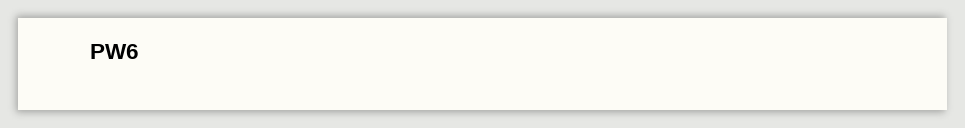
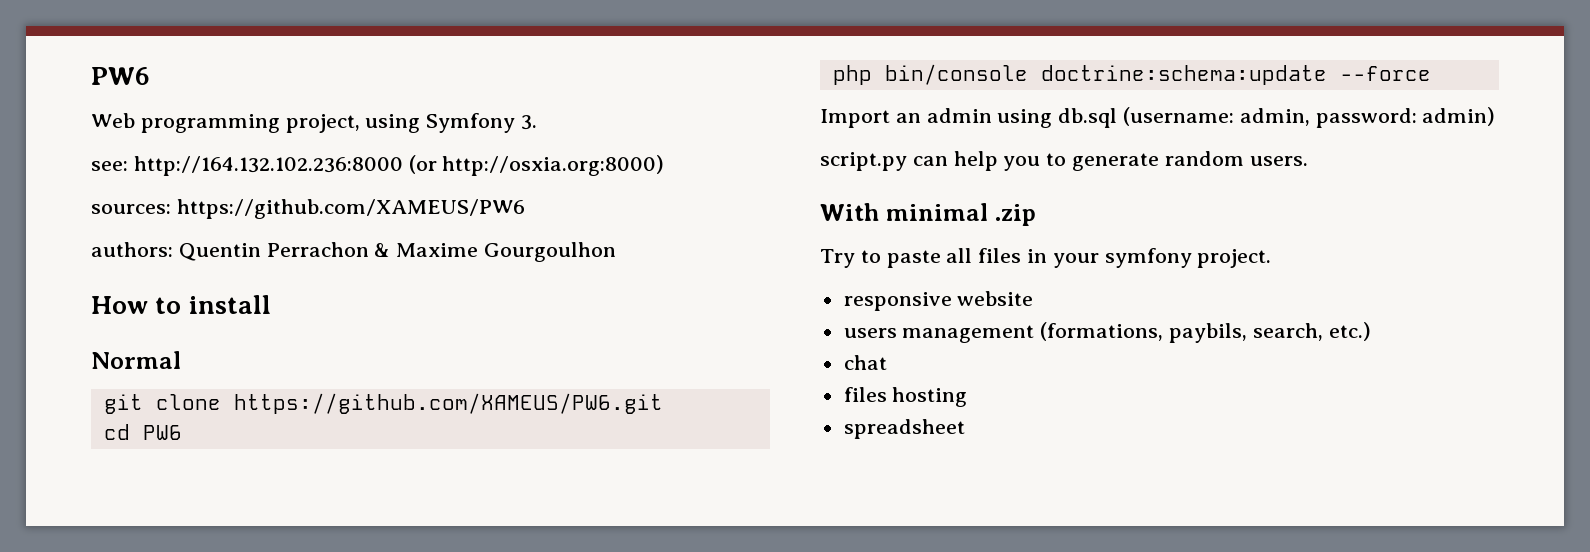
[90,44,139,59] PW6 -> [91,67,150,85] [91,113,538,133] [91,155,665,176] [91,199,525,219] [91,242,617,262] [91,295,271,314] [91,351,181,369] [103,393,663,414] [103,424,182,440] [832,64,1431,85] [820,107,1496,128] [820,151,1308,171] [820,203,1036,226] [820,248,1272,268] [843,291,1034,311] [843,322,1371,343] [843,355,887,370] [843,387,968,407] [843,419,965,439] PW6 // Web programming project, using Symfony 3. // see: http://164.132.102.236:8000 (or http://osxia.org:8000) // sources: https://github.com/XAMEUS/PW6 // authors: Quentin Perrachon & Maxime Gourgoulhon // How to install // Normal // git clone https://github.com/XAMEUS/PW6.git // cd PW6 // php bin/console doctrine:schema:update --force // Import an admin using db.sql (username: admin, password: admin) // script.py can help you to generate random users. // With minimal .zip // Try to paste all files in your symfony project. // responsive website // users management (formations, paybils, search, etc.) // chat // files hosting // spreadsheet

